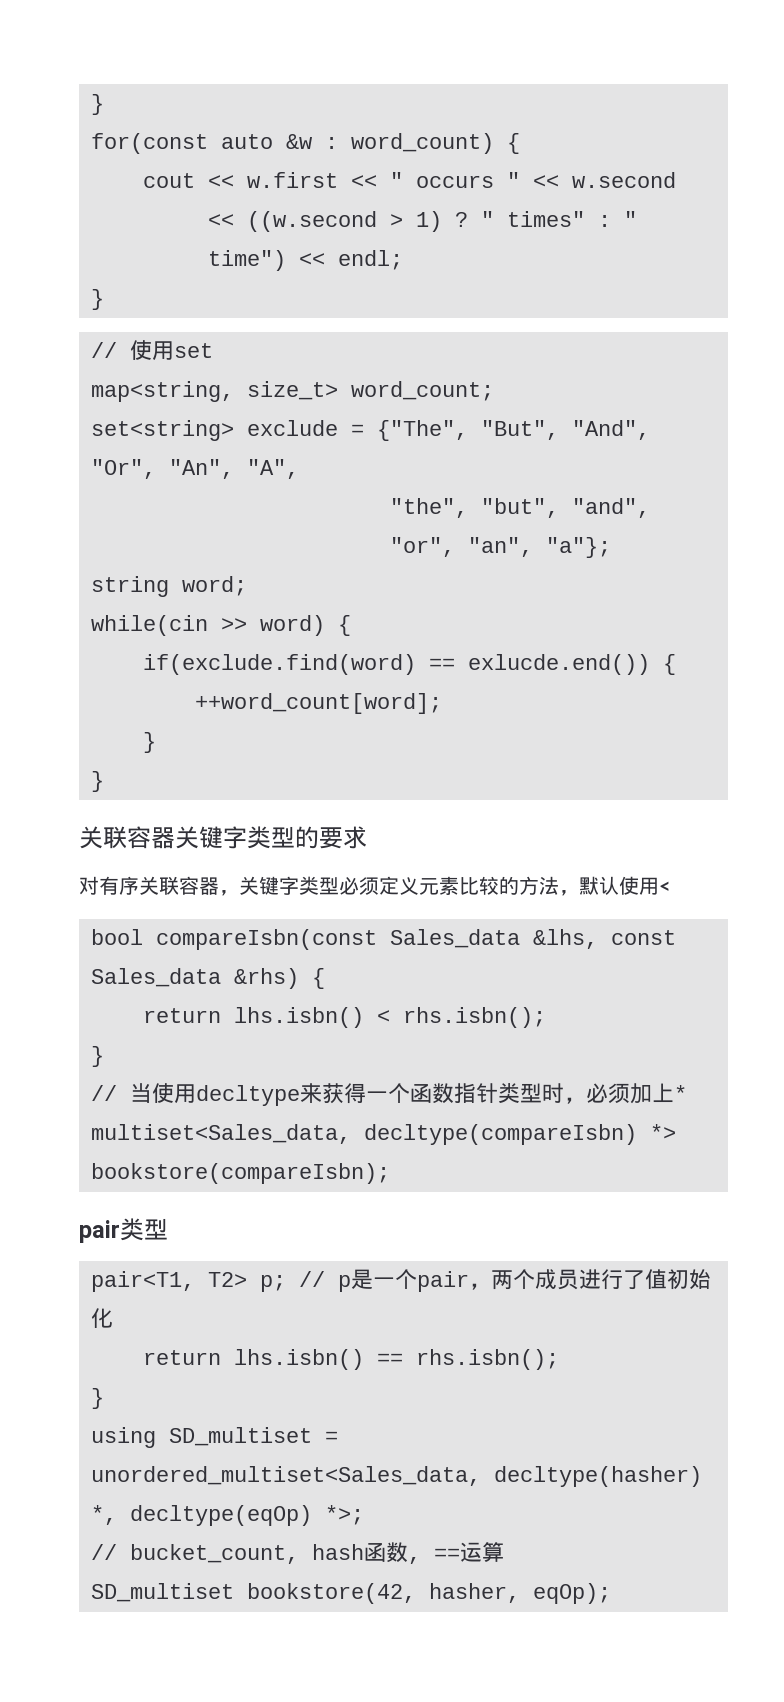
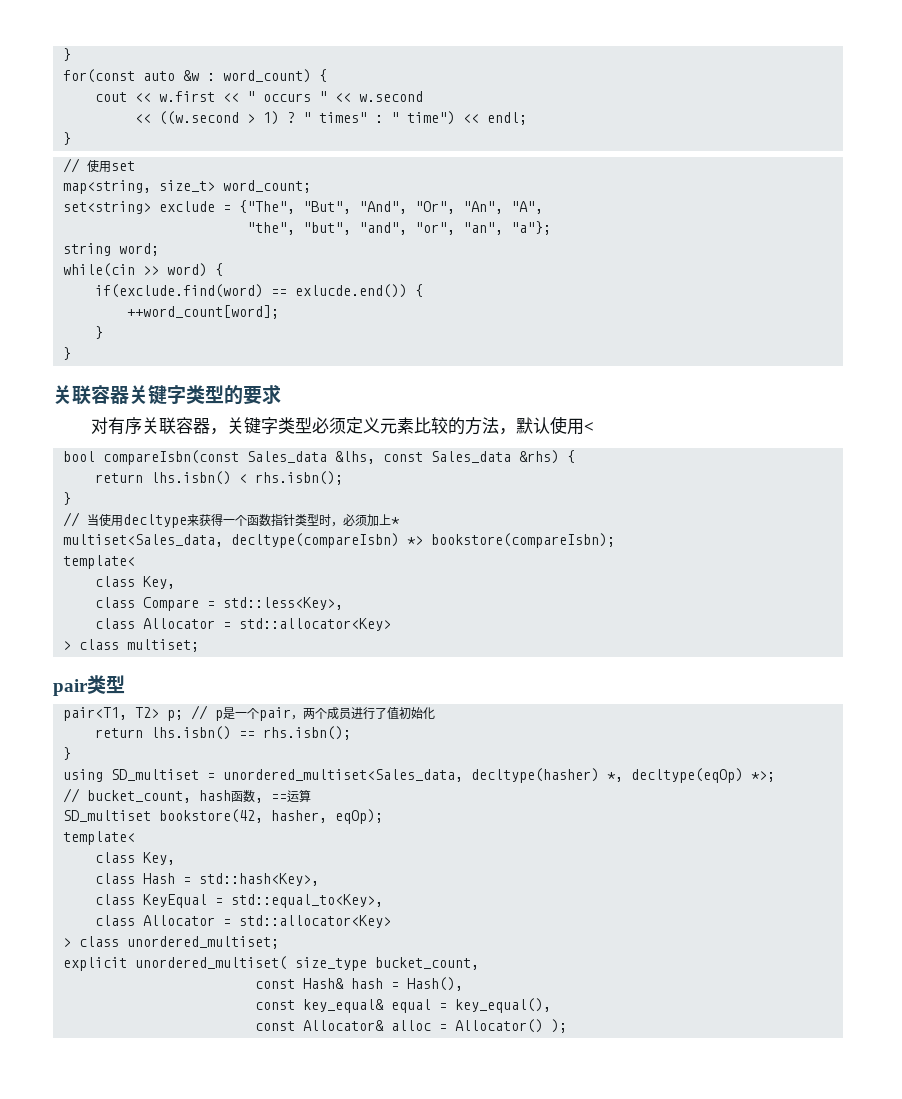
(390, 1173) none -> [63,555,136,569] [95,576,176,589] [95,597,344,611] [95,618,392,631] [63,639,200,652] // template< // class Key, // class Compare = std::less<Key>, // class Allocator = std::allocator<Key> // > class multiset;
(611, 1593) none -> [63,831,136,845] [95,852,176,865] [95,873,320,886] [95,894,384,908] [95,915,392,928] [63,936,280,949] [63,956,480,971] [255,977,464,991] [255,998,552,1013] [255,1019,568,1033] // template< // class Key, // class Hash = std::hash<Key>, // class KeyEqual = std::equal_to<Key>, // class Allocator = std::allocator<Key> // > class unordered_multiset; // explicit unordered_multiset( size_type bucket_count, // const Hash& hash = Hash(), // const key_equal& equal = key_equal(), // const Allocator& alloc = Allocator() );

